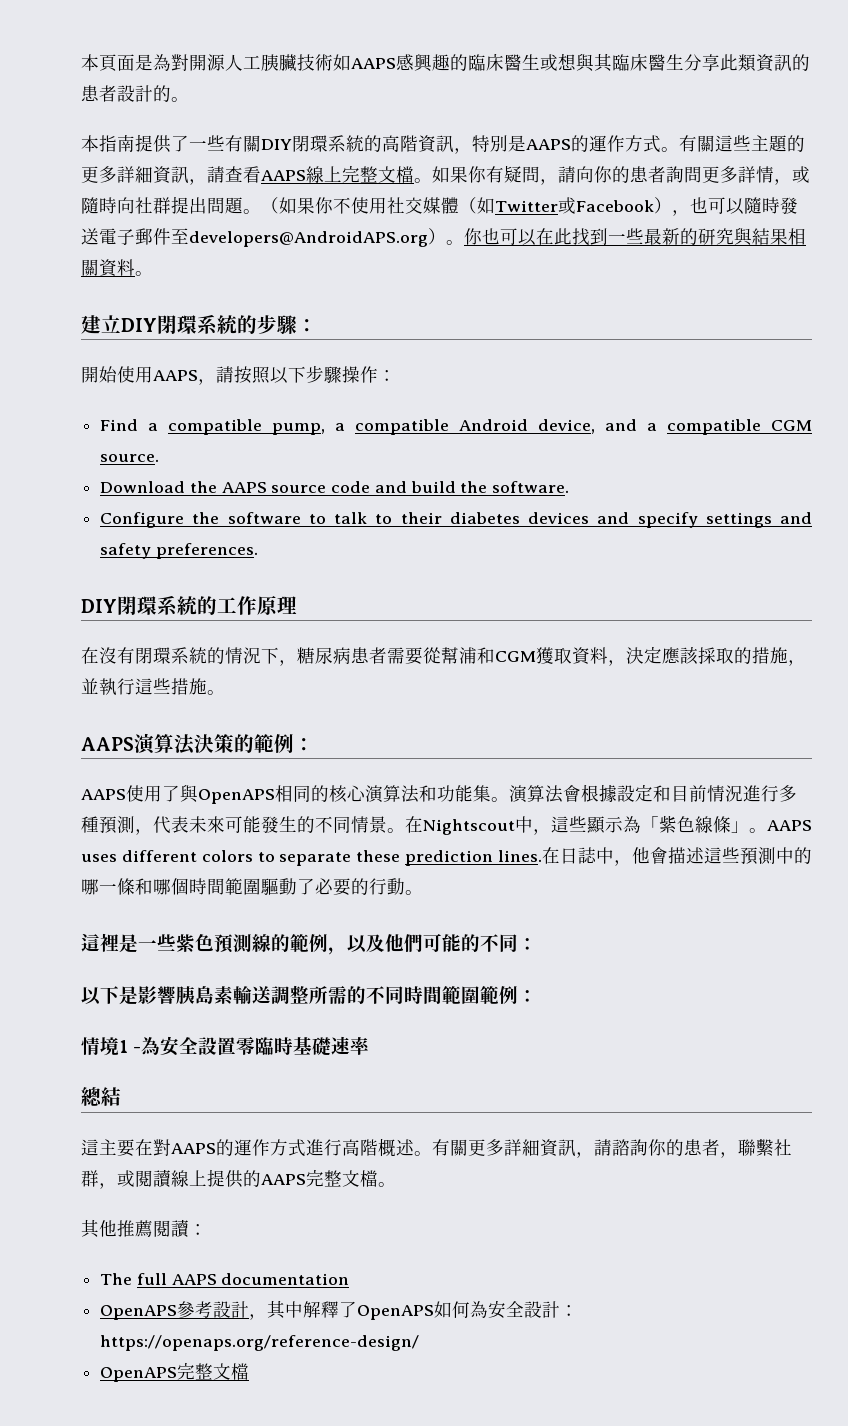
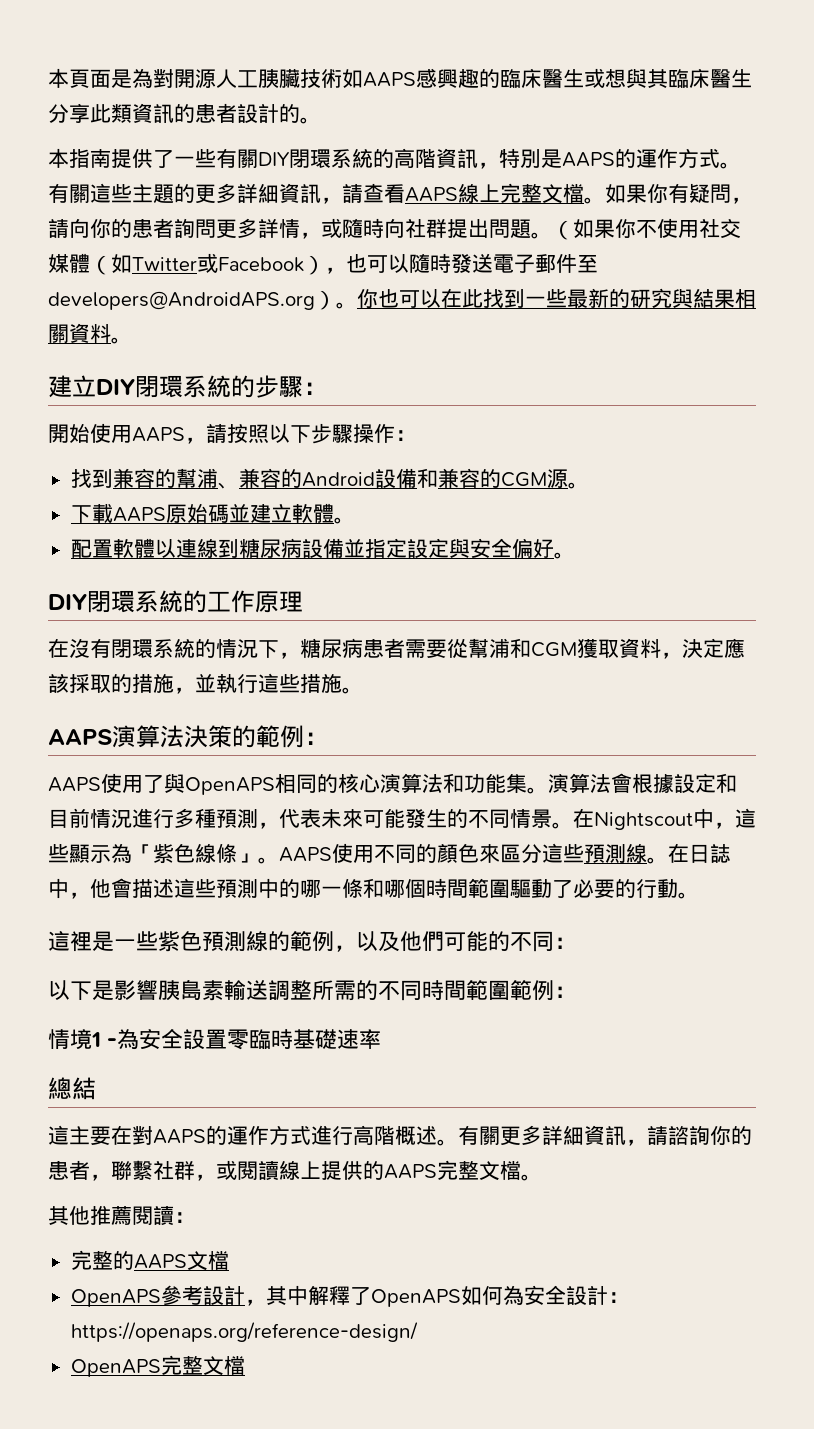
[100,419,813,435] [100,454,160,462] [100,481,570,493] [100,512,812,528] [100,543,258,559] Find a compatible pump, a compatible Android device, and a compatible CGM source. // Download the AAPS source code and build the software. // Configure the software to talk to their diabetes devices and specify settings and safety preferences. -> [70,468,589,489] [70,503,355,524] [70,538,575,559] 找到兼容的幫浦、兼容的Android設備和兼容的CGM源。 // 下載AAPS原始碼並建立軟體。 // 配置軟體以連線到糖尿病設備並指定設定與安全偏好。
[81,850,542,866] uses different colors to separate these prediction lines. -> [332,843,668,864] 使用不同的顏色來區分這些預測線。
[100,1273,350,1285] The full AAPS documentation -> [70,1250,229,1271] 完整的AAPS文檔

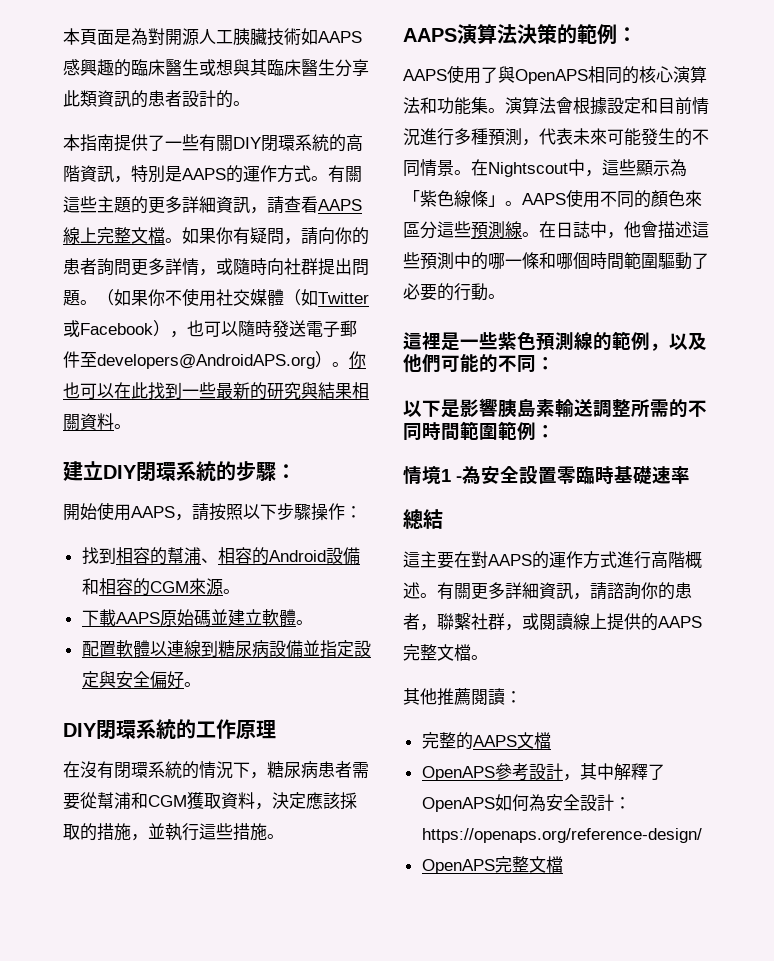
[112,468,134,488] 兼 -> [115,547,133,564] 相
[238,468,260,488] 兼 -> [217,547,235,564] 相
[437,468,459,488] 兼 -> [98,578,116,595] 相
(547, 479) none -> [188,578,206,595] 來

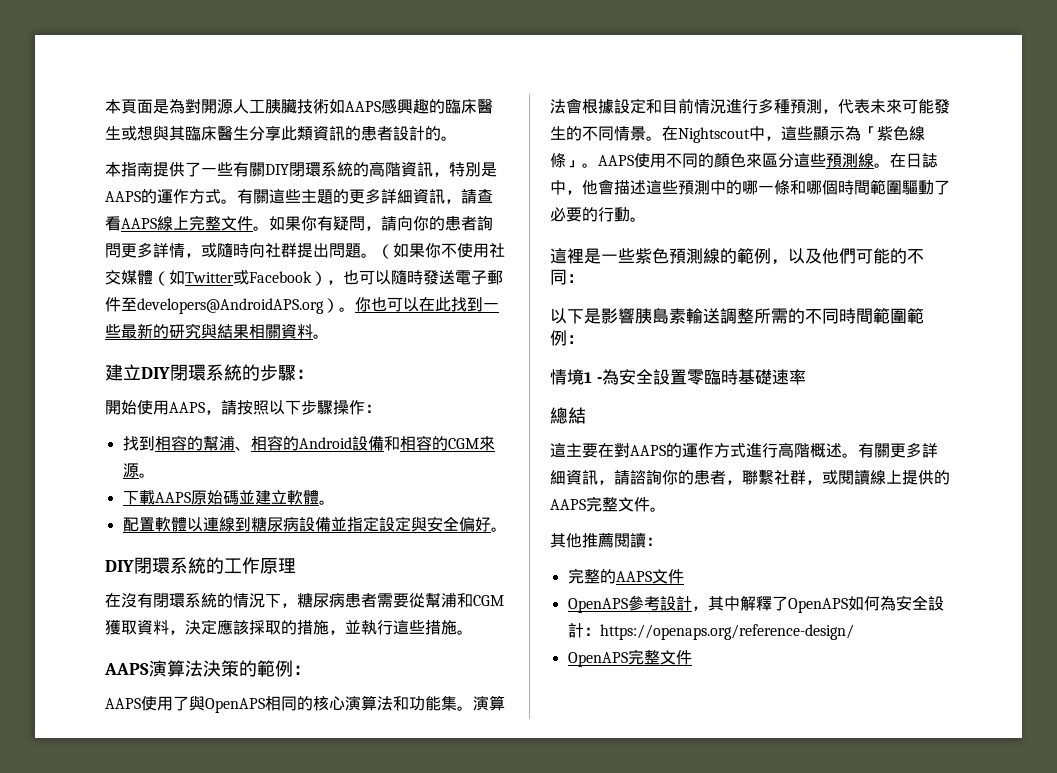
[148,227,165,244] 檔 -> [237,216,253,231] 件
[454,644,471,661] 檔 -> [634,497,650,512] 件
[533,732,551,749] 檔 -> [667,569,684,584] 件
[545,856,563,873] 檔 -> [675,650,692,665] 件

